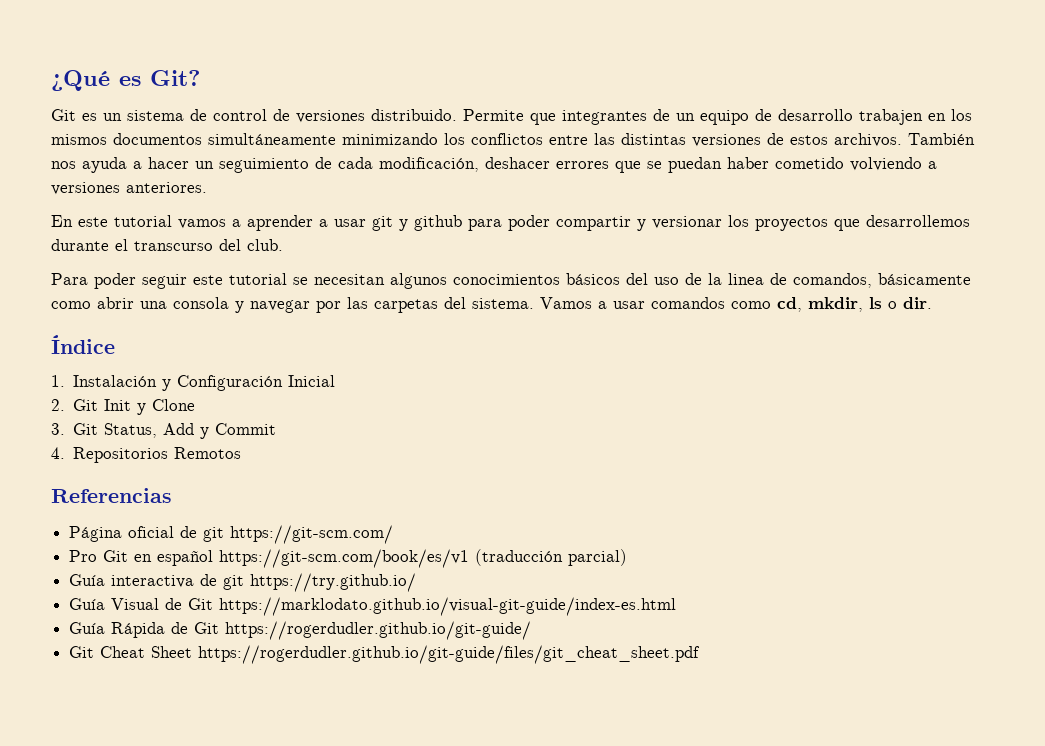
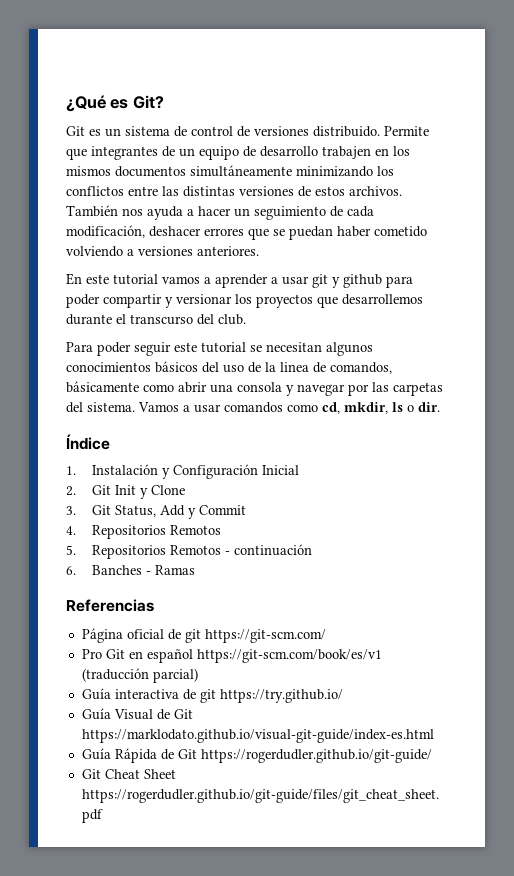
(242, 453) none -> [66,544,313,559] [66,565,196,575] // 5. Repositorios Remotos - continuación // 6. Banches - Ramas

